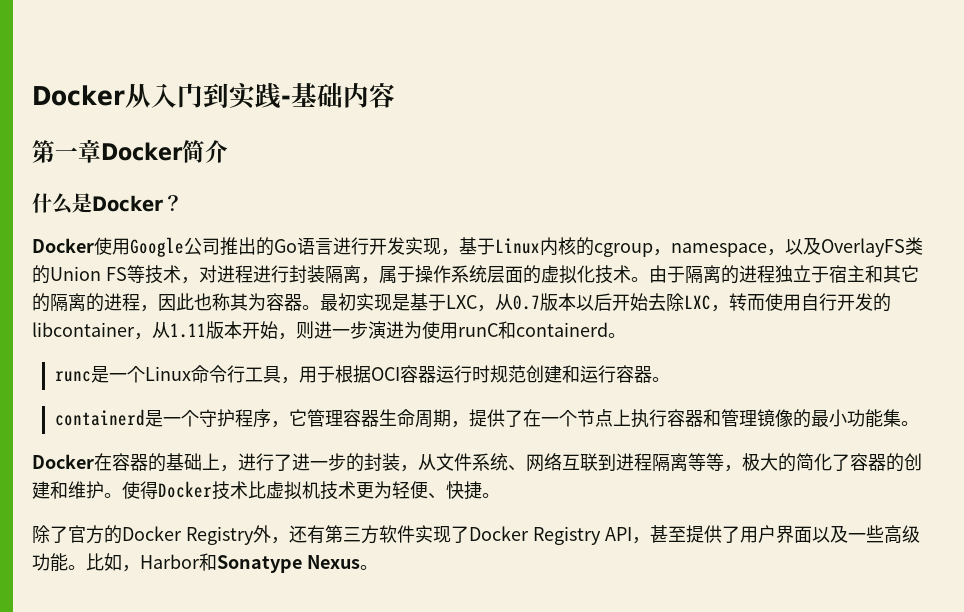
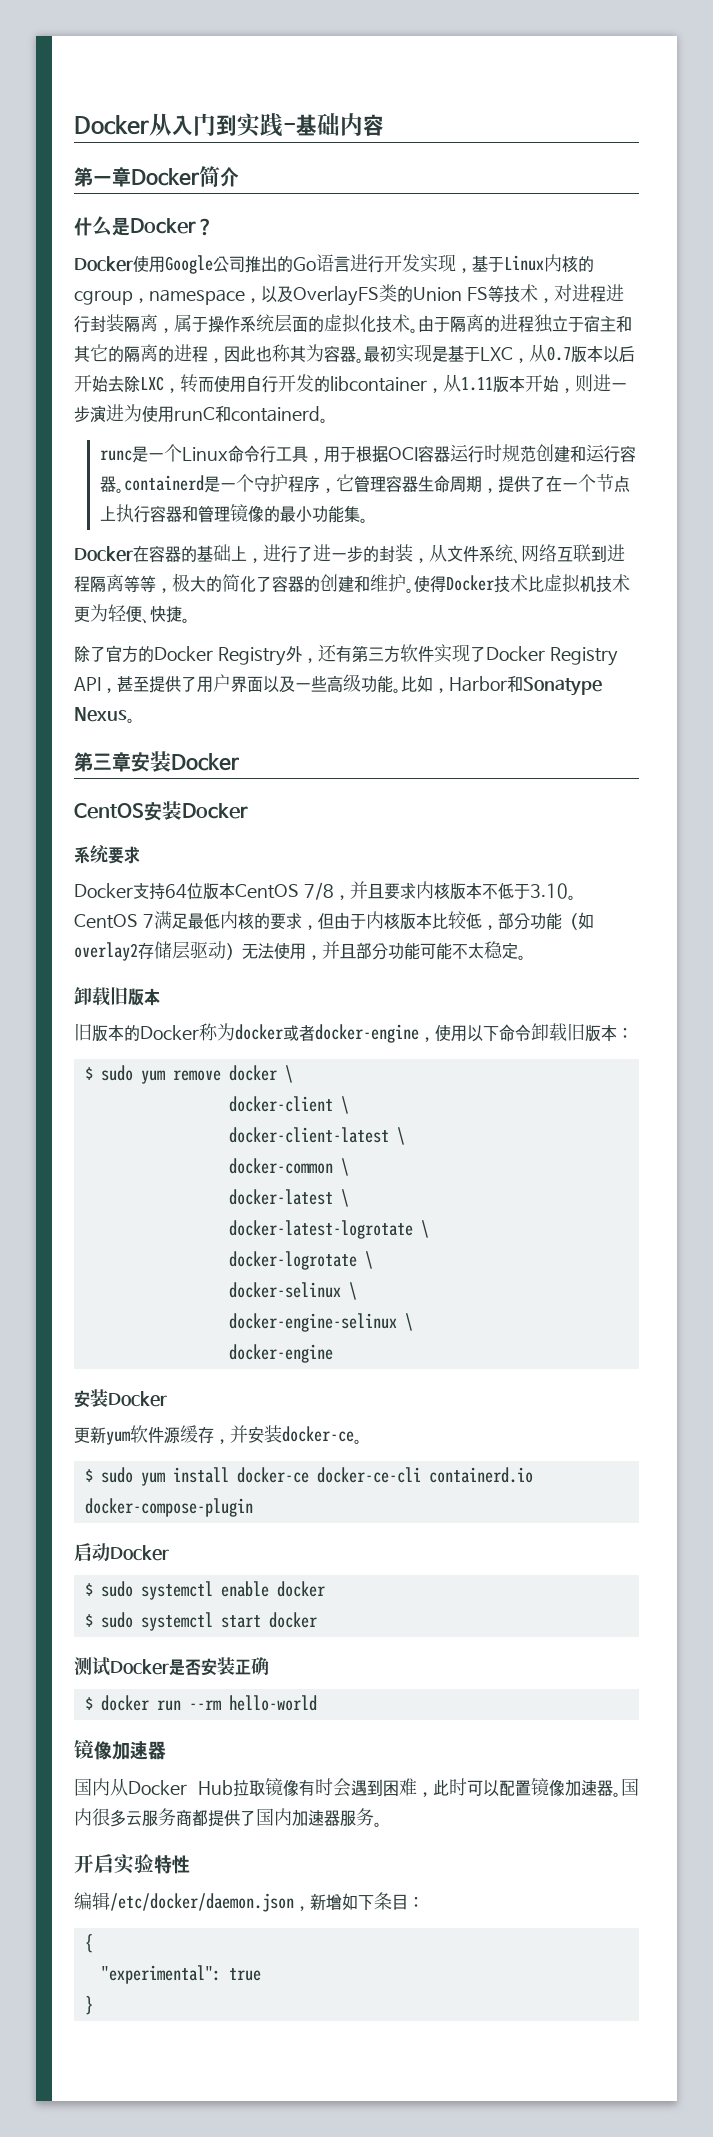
(670, 379) // -> (124, 490) none
(378, 567) none -> [74,751,239,772] [74,801,248,821] [74,845,140,864] [74,881,576,900] [74,911,594,930] [74,941,526,961] [74,987,160,1006] [74,1023,633,1043] [84,1065,293,1084] [228,1096,349,1114] [228,1127,405,1145] [228,1158,349,1176] [228,1189,349,1207] [228,1220,429,1239] [228,1251,373,1270] [228,1282,357,1300] [228,1313,413,1332] [228,1344,333,1363] [74,1389,167,1408] [74,1425,362,1445] [84,1467,533,1486] [84,1498,253,1517] [74,1543,169,1561] [84,1581,325,1600] [84,1612,317,1631] [74,1657,269,1676] [84,1695,317,1711] [74,1740,166,1760] [74,1778,639,1797] [74,1808,382,1827] [74,1854,190,1874] [74,1892,424,1912] [84,1934,93,1953] [100,1965,261,1984] [84,1996,93,2015] // 第三章安装Docker // CentOS安装Docker // 系统要求 // Docker支持64位版本CentOS 7/8，并且要求内核版本不低于3.10。CentOS 7满足最低内核的要求，但由于内核版本比较低，部分功能（如overlay2存储层驱动）无法使用，并且部分功能可能不太稳定。 // 卸载旧版本 // 旧版本的Docker称为docker或者docker-engine，使用以下命令卸载旧版本： // $ sudo yum remove docker \ // docker-client \ // docker-client-latest \ // docker-common \ // docker-latest \ // docker-latest-logrotate \ // docker-logrotate \ // docker-selinux \ // docker-engine-selinux \ // docker-engine // 安装Docker // 更新yum软件源缓存，并安装docker-ce。 // $ sudo yum install docker-ce docker-ce-cli containerd.io docker-compose-plugin // 启动Docker // $ sudo systemctl enable docker // $ sudo systemctl start docker // 测试Docker是否安装正确 // $ docker run --rm hello-world // 镜像加速器 // 国内从Docker Hub拉取镜像有时会遇到困难，此时可以配置镜像加速器。国内很多云服务商都提供了国内加速器服务。 // 开启实验特性 // 编辑/etc/docker/daemon.json，新增如下条目： // { // "experimental": true // }

